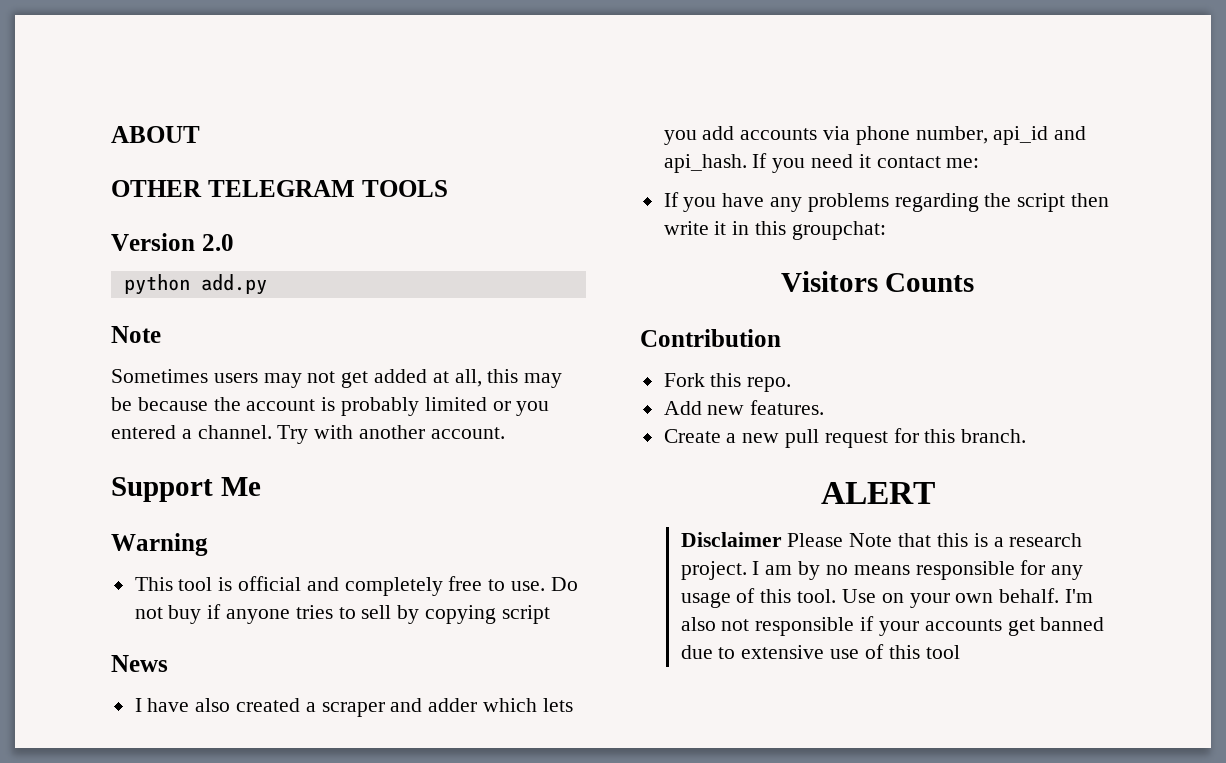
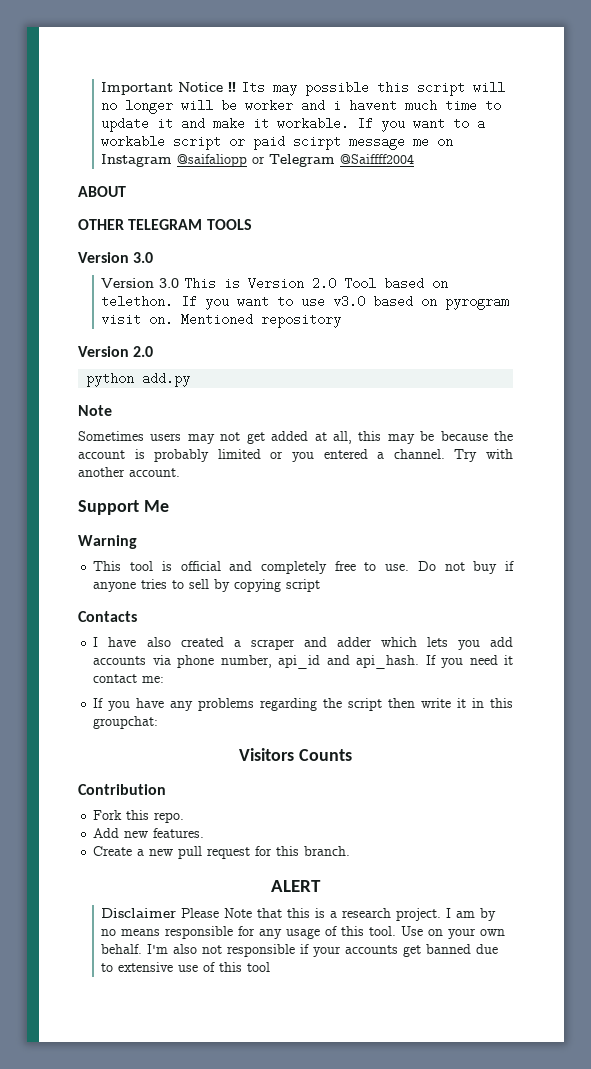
[111,126,200,143] [111,180,448,197] ABOUT // OTHER TELEGRAM TOOLS -> [101,81,506,96] [101,99,502,114] [101,117,486,132] [101,135,454,150] [101,154,415,167] [78,186,126,197] [78,219,252,230] [78,252,154,263] [101,277,449,290] [101,295,510,310] [101,313,342,328] Important Notice ‼ Its may possible this script will no longer will be worker and i havent much time to update it and make it workable. If you want to a workable script or paid scirpt message me on Instagram @saifaliopp or Telegram @Saiffff2004 // ABOUT // OTHER TELEGRAM TOOLS // Version 3.0 // Version 3.0 This is Version 2.0 Tool based on telethon. If you want to use v3.0 based on pyrogram visit on. Mentioned repository
[111,655,168,672] News -> [78,611,137,622] Contacts

